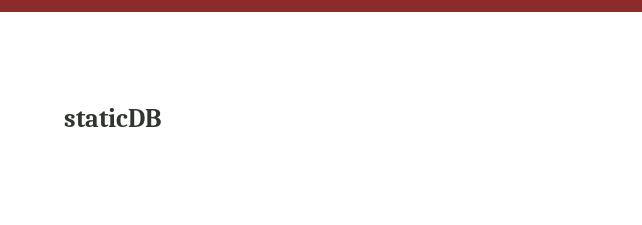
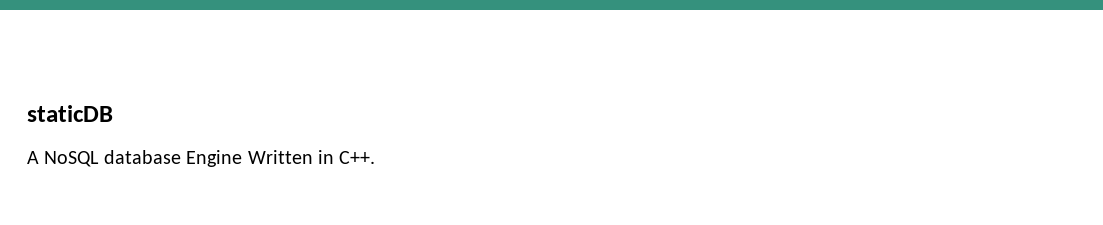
(161, 117) none -> [27,150,376,167] // A NoSQL database Engine Written in C++.

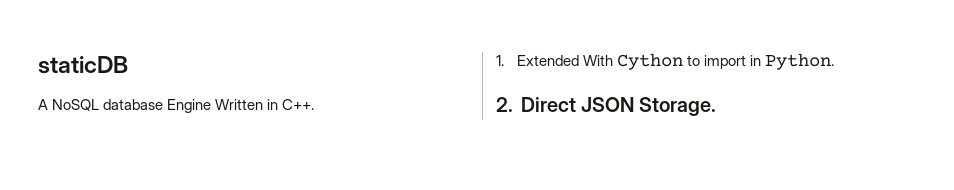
(376, 157) none -> [496,53,834,70] [496,97,717,116] // 1. Extended With Cython to import in Python. // 2. Direct JSON Storage.

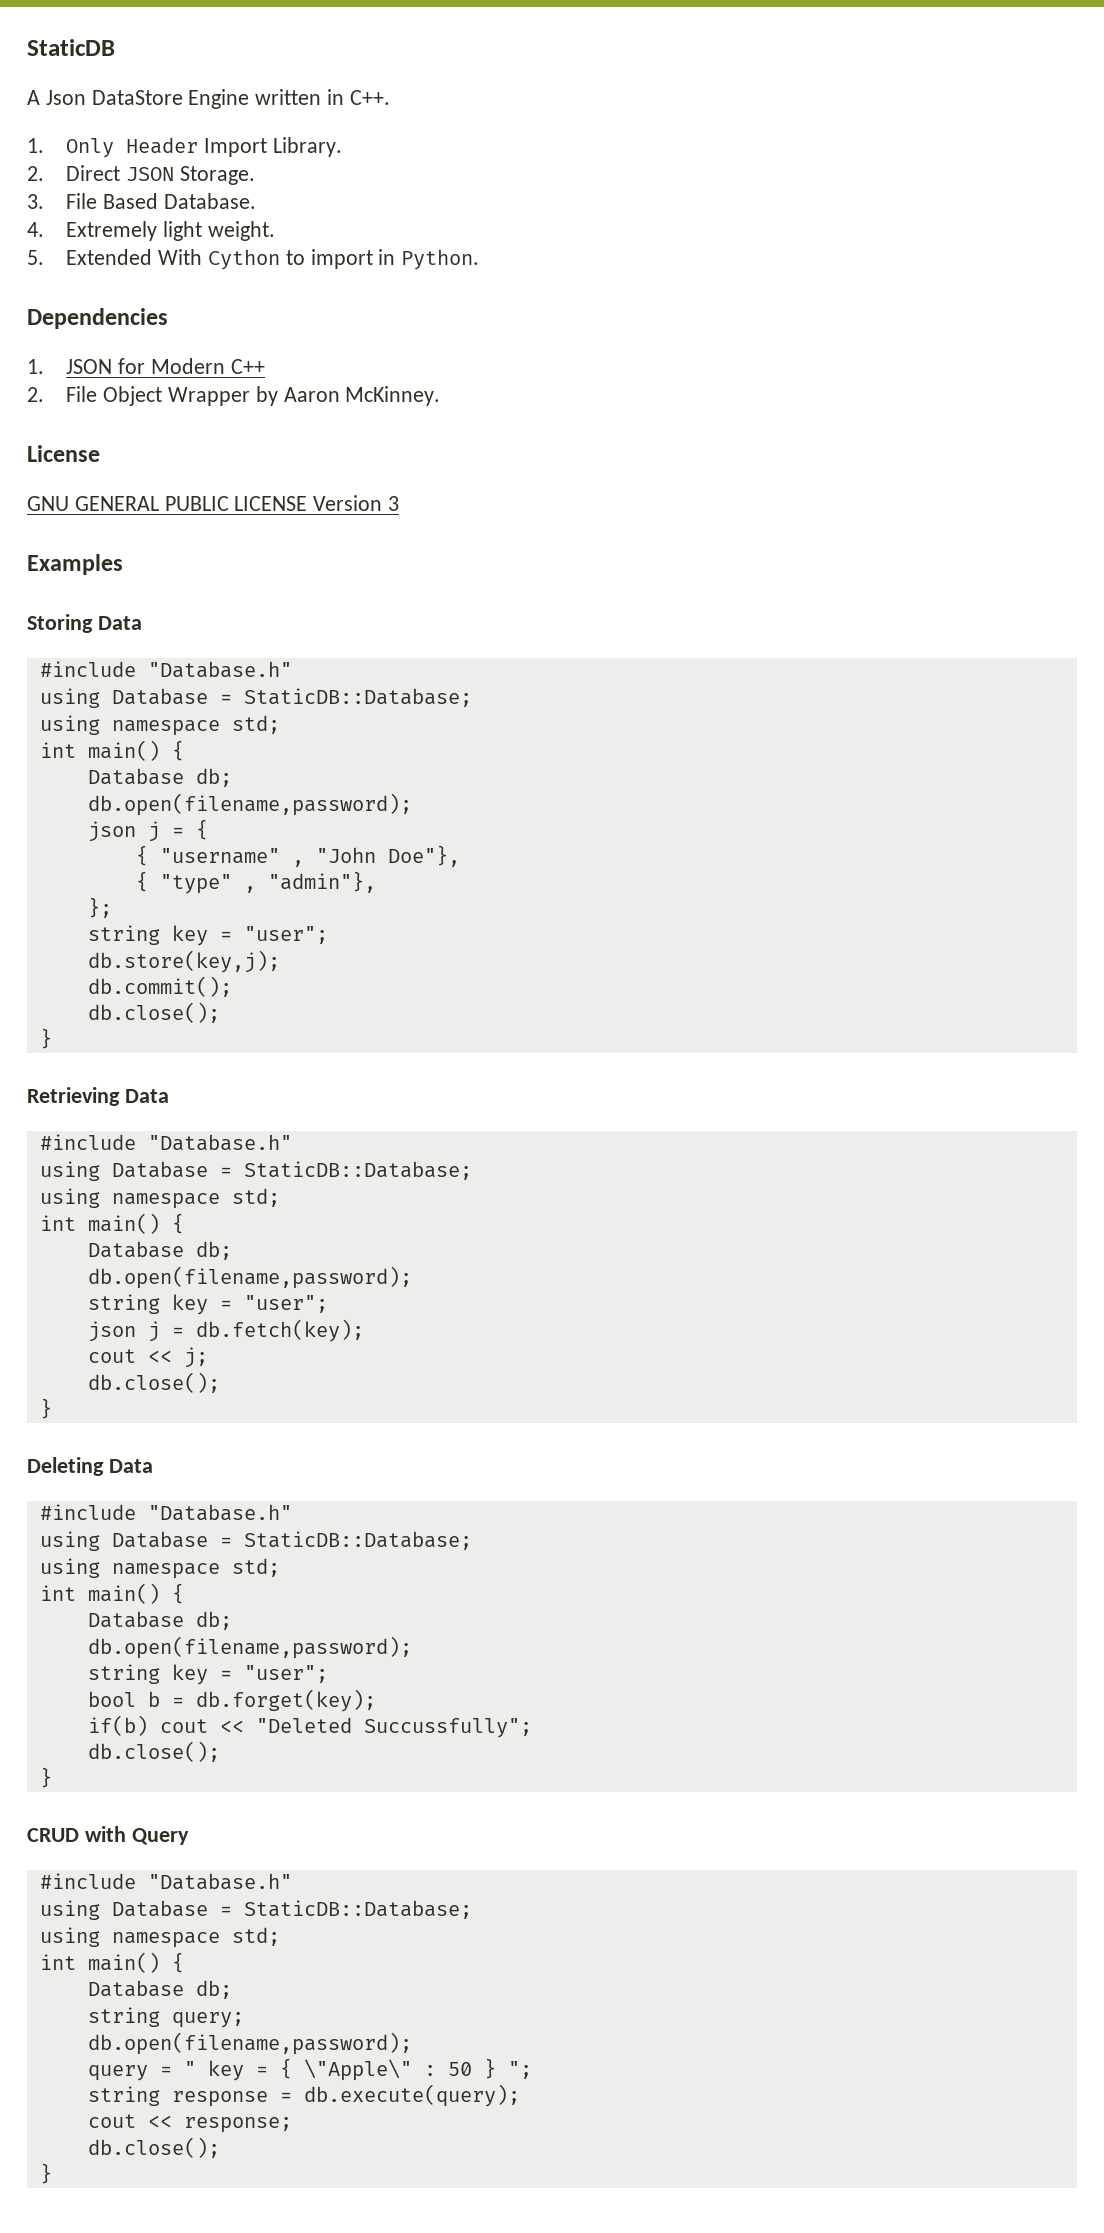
[38,56,128,74] staticDB -> [27,39,115,56] StaticDB
[52,99,315,113] [496,55,504,66] NoSQL database Engine Written in C++. // 1. -> [45,89,390,109] [27,137,343,158] [27,165,256,185] [27,193,257,209] [27,221,276,241] [27,250,44,265] Json DataStore Engine written in C++. // 1. Only Header Import Library. // 2. Direct JSON Storage. // 3. File Based Database. // 4. Extremely light weight. // 5.
[496,97,717,116] 2. Direct JSON Storage. -> [27,308,168,329] [27,358,265,374] [27,386,441,406] [27,445,100,462] [27,495,400,511] [27,554,123,575] [27,614,142,633] [39,661,292,678] [39,688,472,708] [39,715,280,736] [39,740,184,761] [87,768,232,787] [87,793,412,816] [87,819,208,842] [135,845,460,867] [135,871,376,894] [87,897,112,918] [87,925,328,946] [87,950,280,973] [87,976,232,997] [87,1002,220,1023] [39,1028,52,1049] [27,1087,169,1106] [39,1134,292,1151] [39,1161,472,1181] [39,1188,280,1209] [39,1213,184,1234] [87,1241,232,1260] [87,1266,412,1289] [87,1294,328,1315] [87,1319,364,1342] [87,1347,208,1368] [87,1372,220,1393] [39,1398,52,1419] [27,1457,153,1476] [39,1504,292,1521] [39,1531,472,1551] [39,1558,280,1579] [39,1583,184,1604] [87,1611,232,1630] [87,1636,412,1659] [87,1664,328,1685] [87,1689,376,1712] [87,1715,532,1738] [87,1741,220,1762] [39,1767,52,1788] [27,1826,189,1845] [39,1873,292,1890] [39,1900,472,1920] [39,1927,280,1948] [39,1952,184,1973] [87,1980,232,1999] [87,2007,244,2028] [87,2032,412,2055] [87,2058,532,2081] [87,2084,520,2107] [87,2114,292,2133] [87,2137,220,2158] [39,2163,52,2184] Dependencies // 1. JSON for Modern C++ // 2. File Object Wrapper by Aaron McKinney. // License // GNU GENERAL PUBLIC LICENSE Version 3 // Examples // Storing Data // #include "Database.h" // using Database = StaticDB::Database; // using namespace std; // int main() { // Database db; // db.open(filename,password); // json j = { // { "username" , "John Doe"}, // { "type" , "admin"}, // }; // string key = "user"; // db.store(key,j); // db.commit(); // db.close(); // } // Retrieving Data // #include "Database.h" // using Database = StaticDB::Database; // using namespace std; // int main() { // Database db; // db.open(filename,password); // string key = "user"; // json j = db.fetch(key); // cout << j; // db.close(); // } // Deleting Data // #include "Database.h" // using Database = StaticDB::Database; // using namespace std; // int main() { // Database db; // db.open(filename,password); // string key = "user"; // bool b = db.forget(key); // if(b) cout << "Deleted Succussfully"; // db.close(); // } // CRUD with Query // #include "Database.h" // using Database = StaticDB::Database; // using namespace std; // int main() { // Database db; // string query; // db.open(filename,password); // query = " key = { \"Apple\" : 50 } "; // string response = db.execute(query); // cout << response; // db.close(); // }

